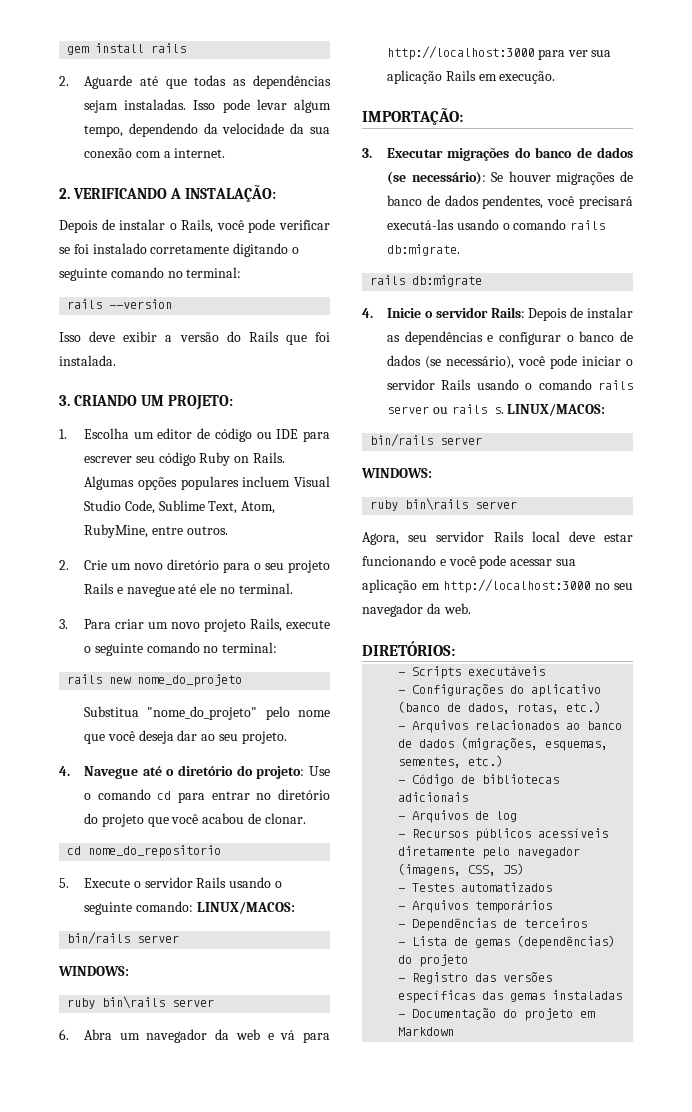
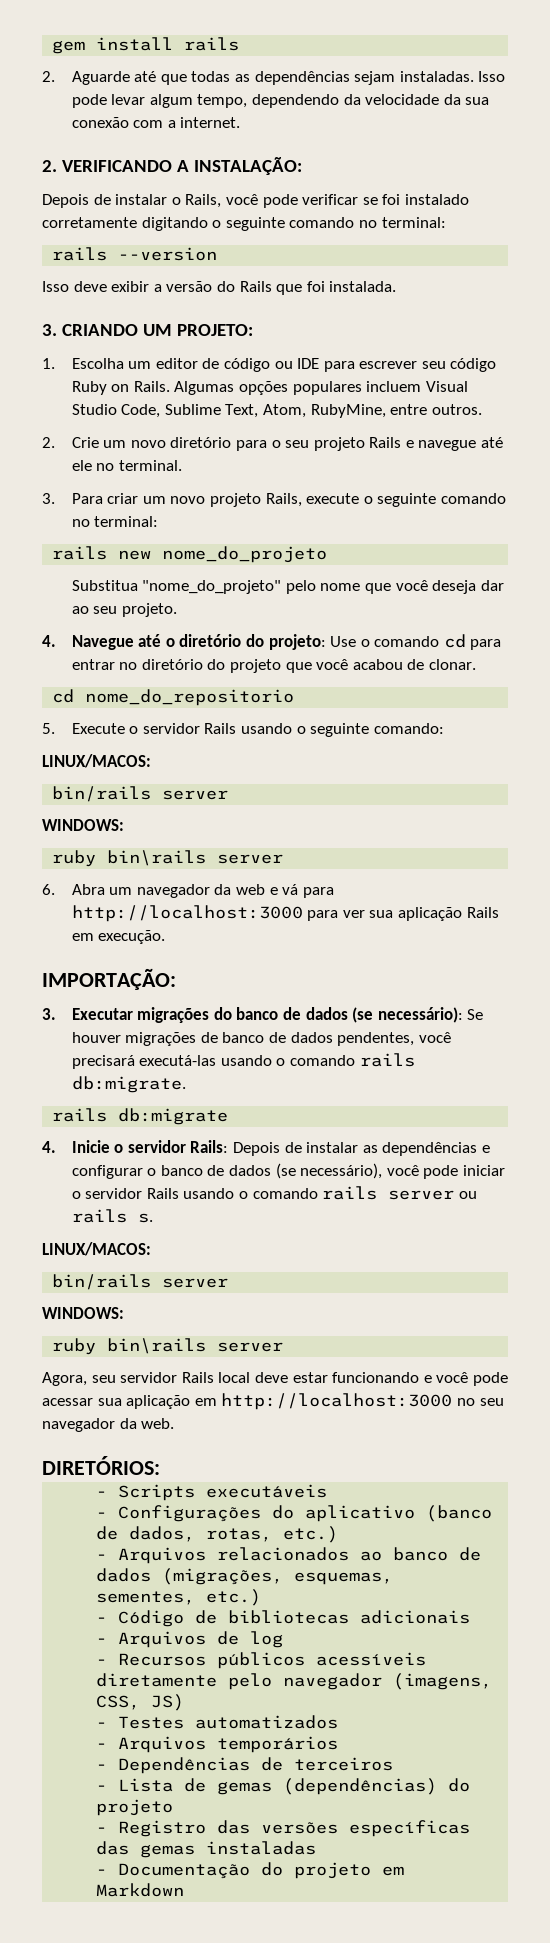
(193, 906) none -> (444, 728) //
(504, 410) none -> (153, 1218) //

